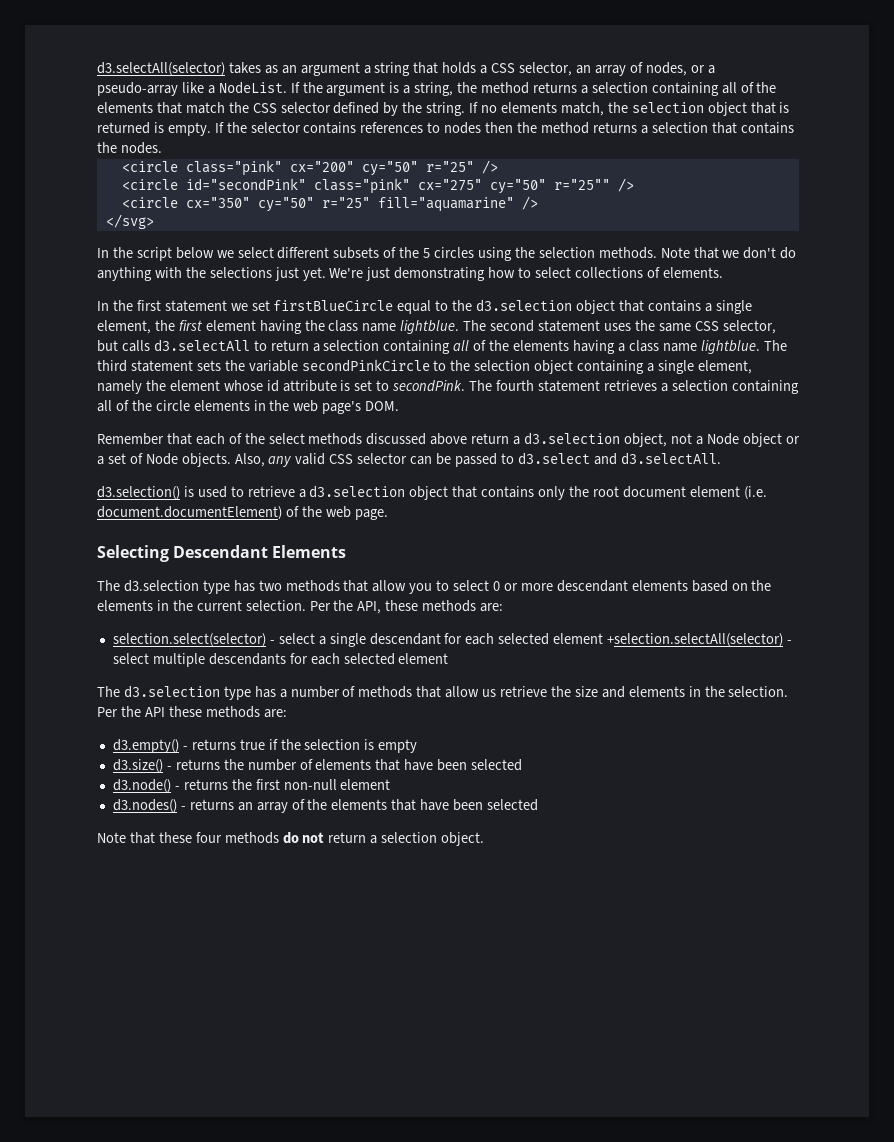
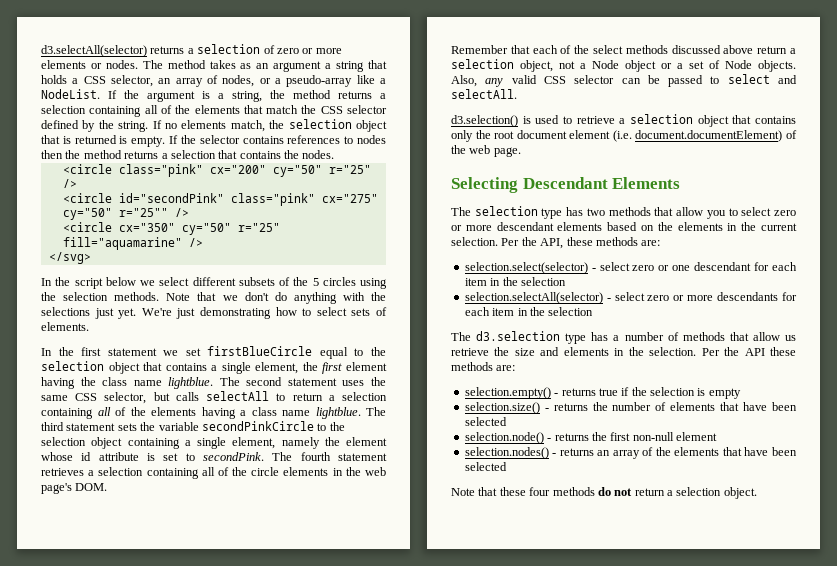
(225, 69) none -> [150,44,342,54] [41,60,206,69] returns a selection of zero or more elements or nodes. The method
[574,267,643,278] collections -> [351,308,371,316] sets
[476,299,573,311] d3.selection -> [41,361,104,371] selection
[153,339,250,351] d3.selectAll -> [206,391,270,401] selectAll
[524,432,621,444] d3.selection -> [451,59,514,69] selection
[517,452,721,465] d3.select and d3.selectAll. -> [727,74,797,84] [451,89,517,99] select and selectAll.
[309,485,406,497] d3.selection -> [630,114,693,124] selection
[123,580,199,592] d3.selection -> [474,206,538,216] selection
[493,581,501,591] 0 -> [774,210,796,216] zero
[318,633,793,647] [112,653,449,667] a single descendant for each selected element +selection.selectAll(selector) - select multiple descendants for each selected element -> [632,262,797,271] [464,277,566,286] [464,292,797,304] [464,307,594,316] zero or one descendant for each item in the selection // selection.selectAll(selector) - select zero or more descendants for each item in the selection
[112,739,179,753] d3.empty() -> [464,387,551,399] selection.empty()
[112,759,163,773] d3.size() -> [464,402,540,414] selection.size()
[112,779,171,793] d3.node() -> [464,432,544,444] selection.node()
[112,799,177,813] d3.nodes() -> [464,447,549,459] selection.nodes()

